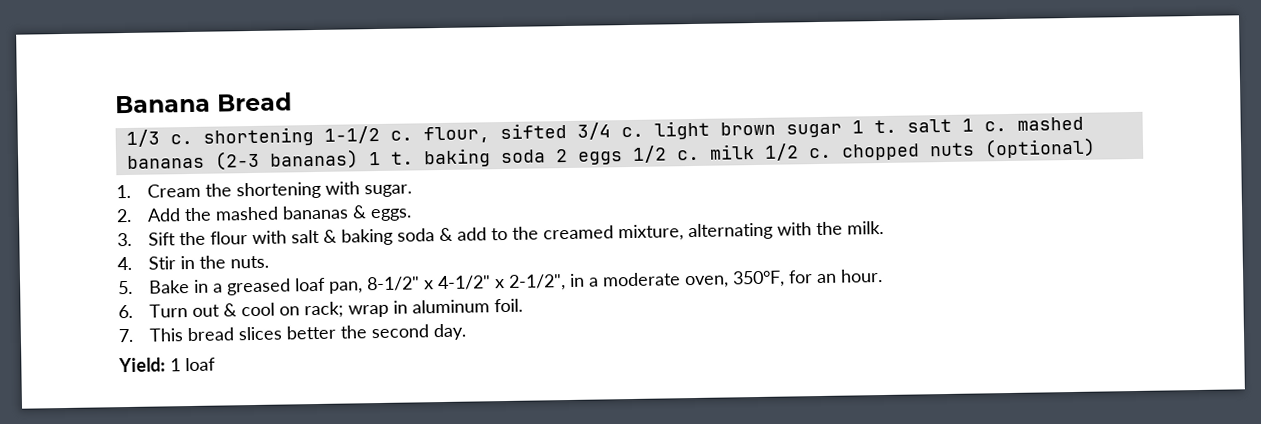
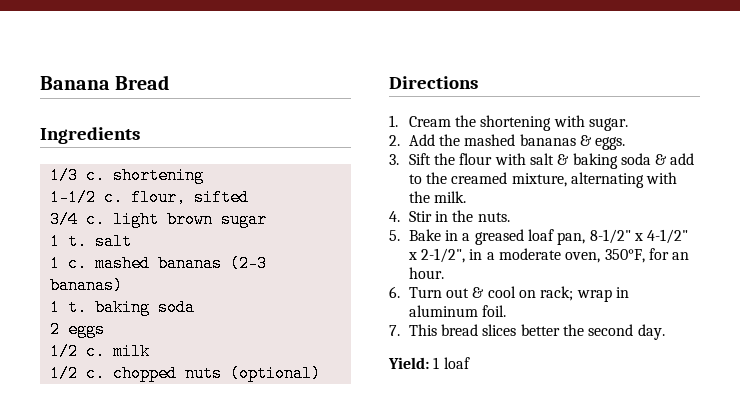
(292, 102) none -> [40,127,140,144] // Ingredients
(314, 137) none -> (204, 175) //
(567, 131) none -> (249, 197) //
(842, 130) none -> (267, 219) //
(952, 125) none -> (132, 241) //
(359, 159) none -> (123, 285) //
(546, 156) none -> (195, 307) //
(623, 158) none -> (105, 329) //
(755, 152) none -> (150, 351) //
(1096, 148) none -> [389,76,478,89] // Directions

